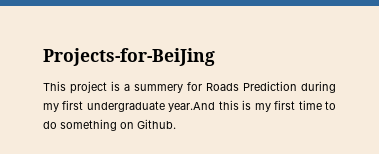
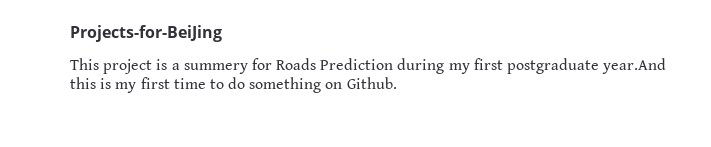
[86,101,165,112] undergraduate -> [507,58,600,74] postgraduate

